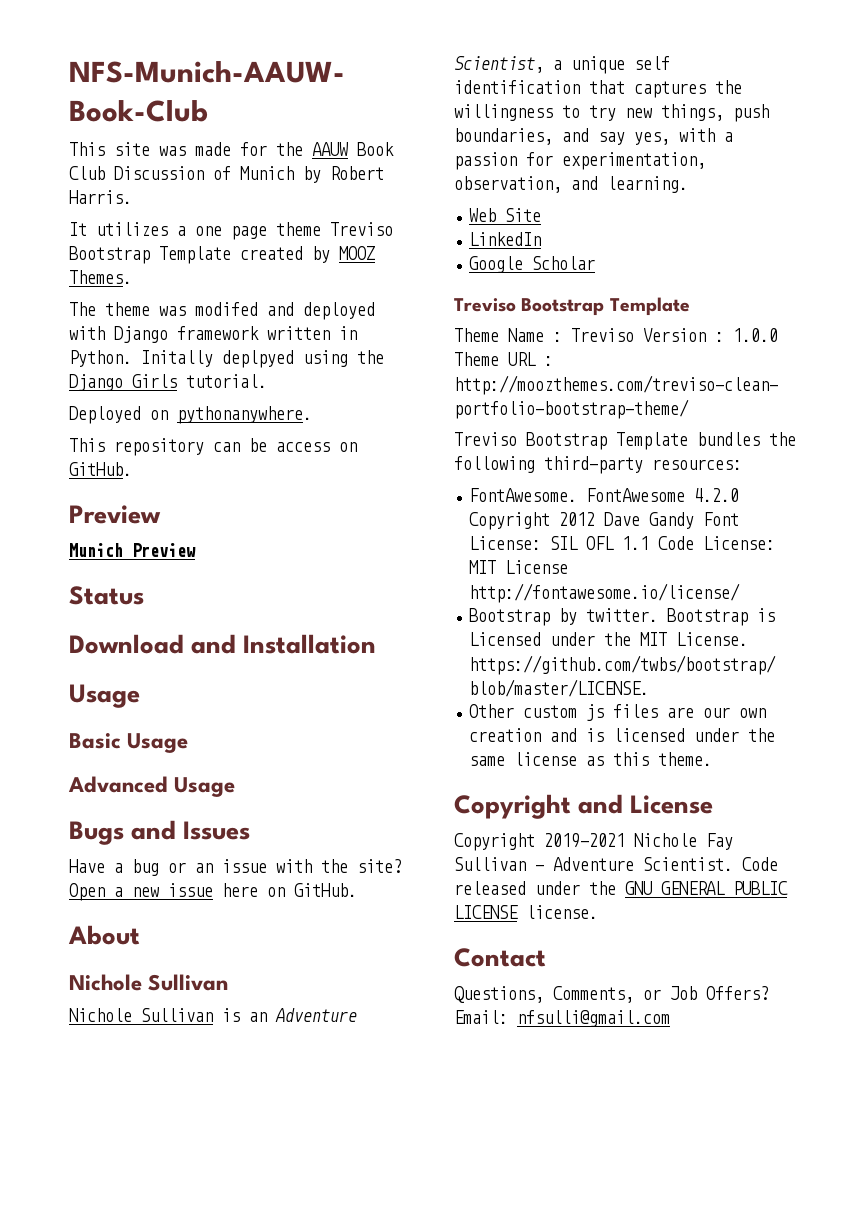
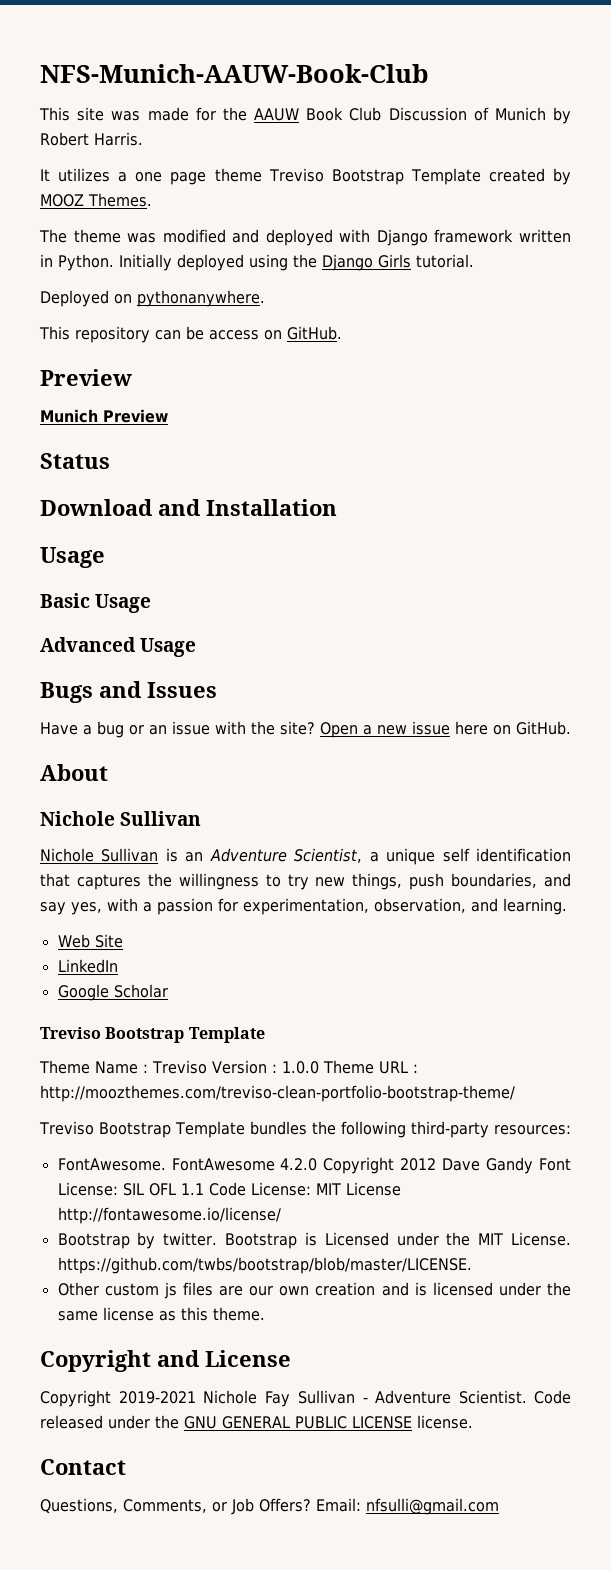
[195,302,258,316] modifed -> [162,229,226,243] modified
[141,350,294,368] Initally deplpyed -> [119,254,244,271] Initially deployed

